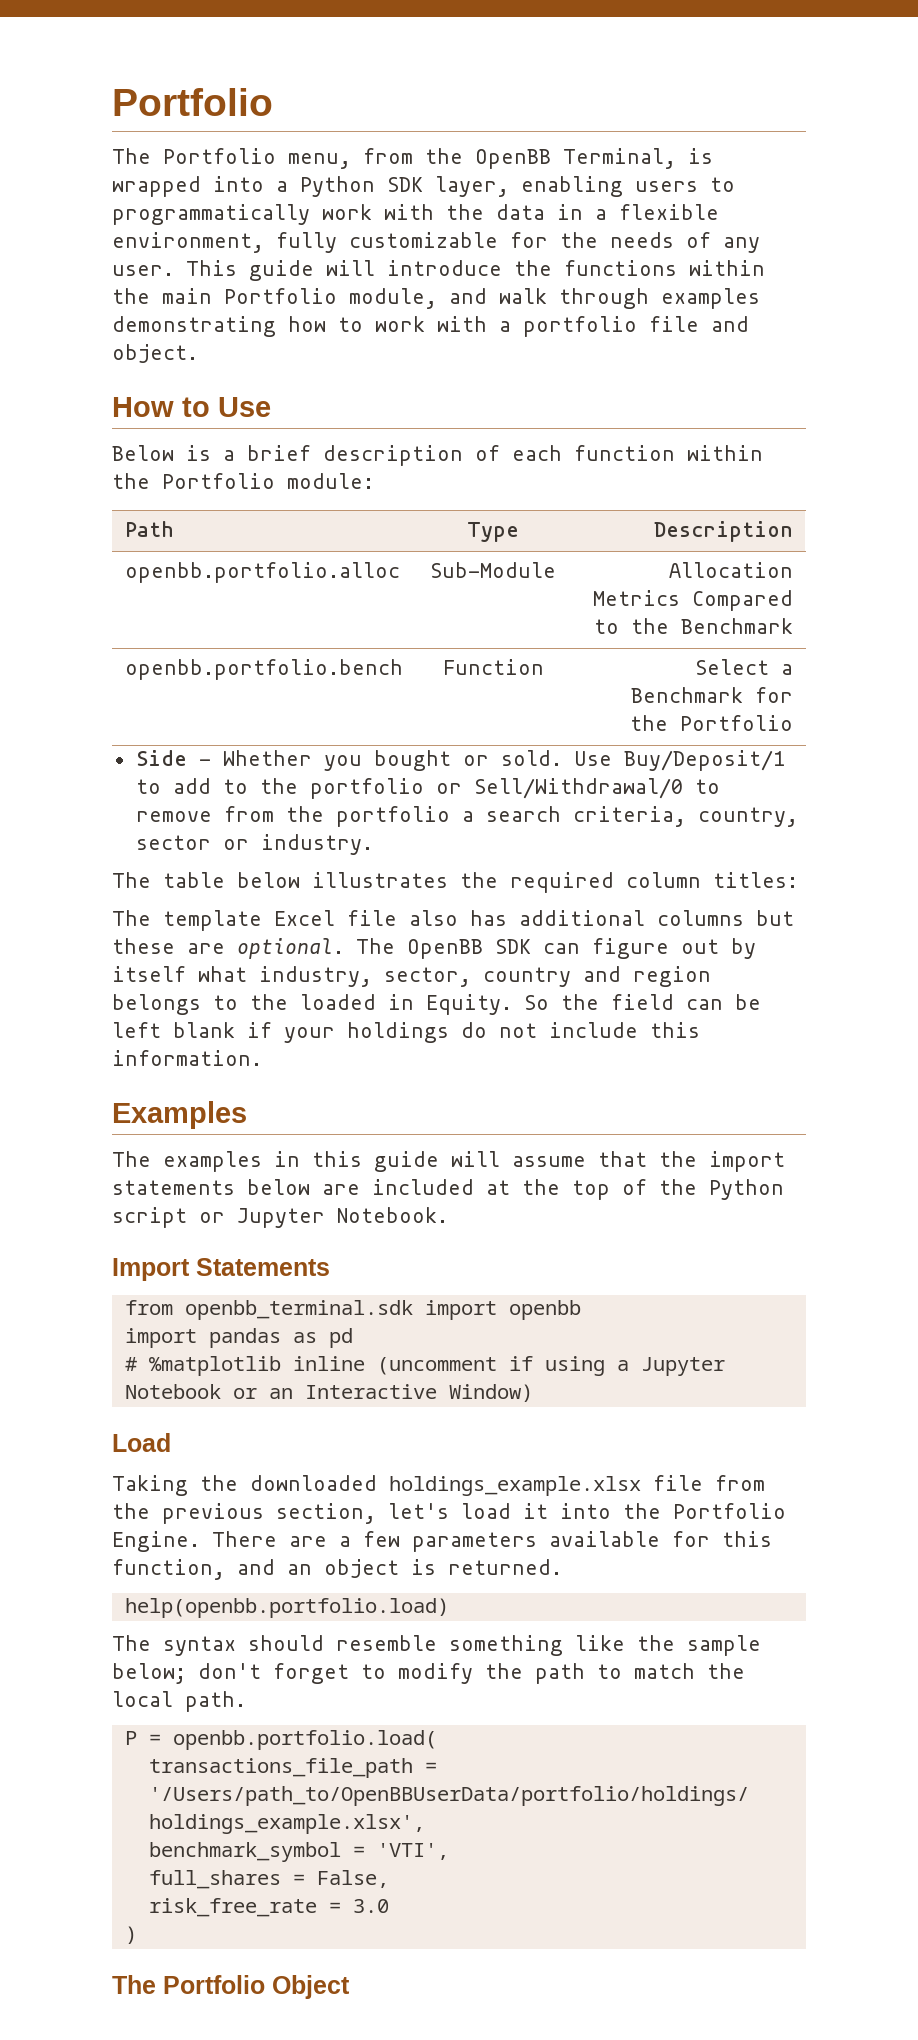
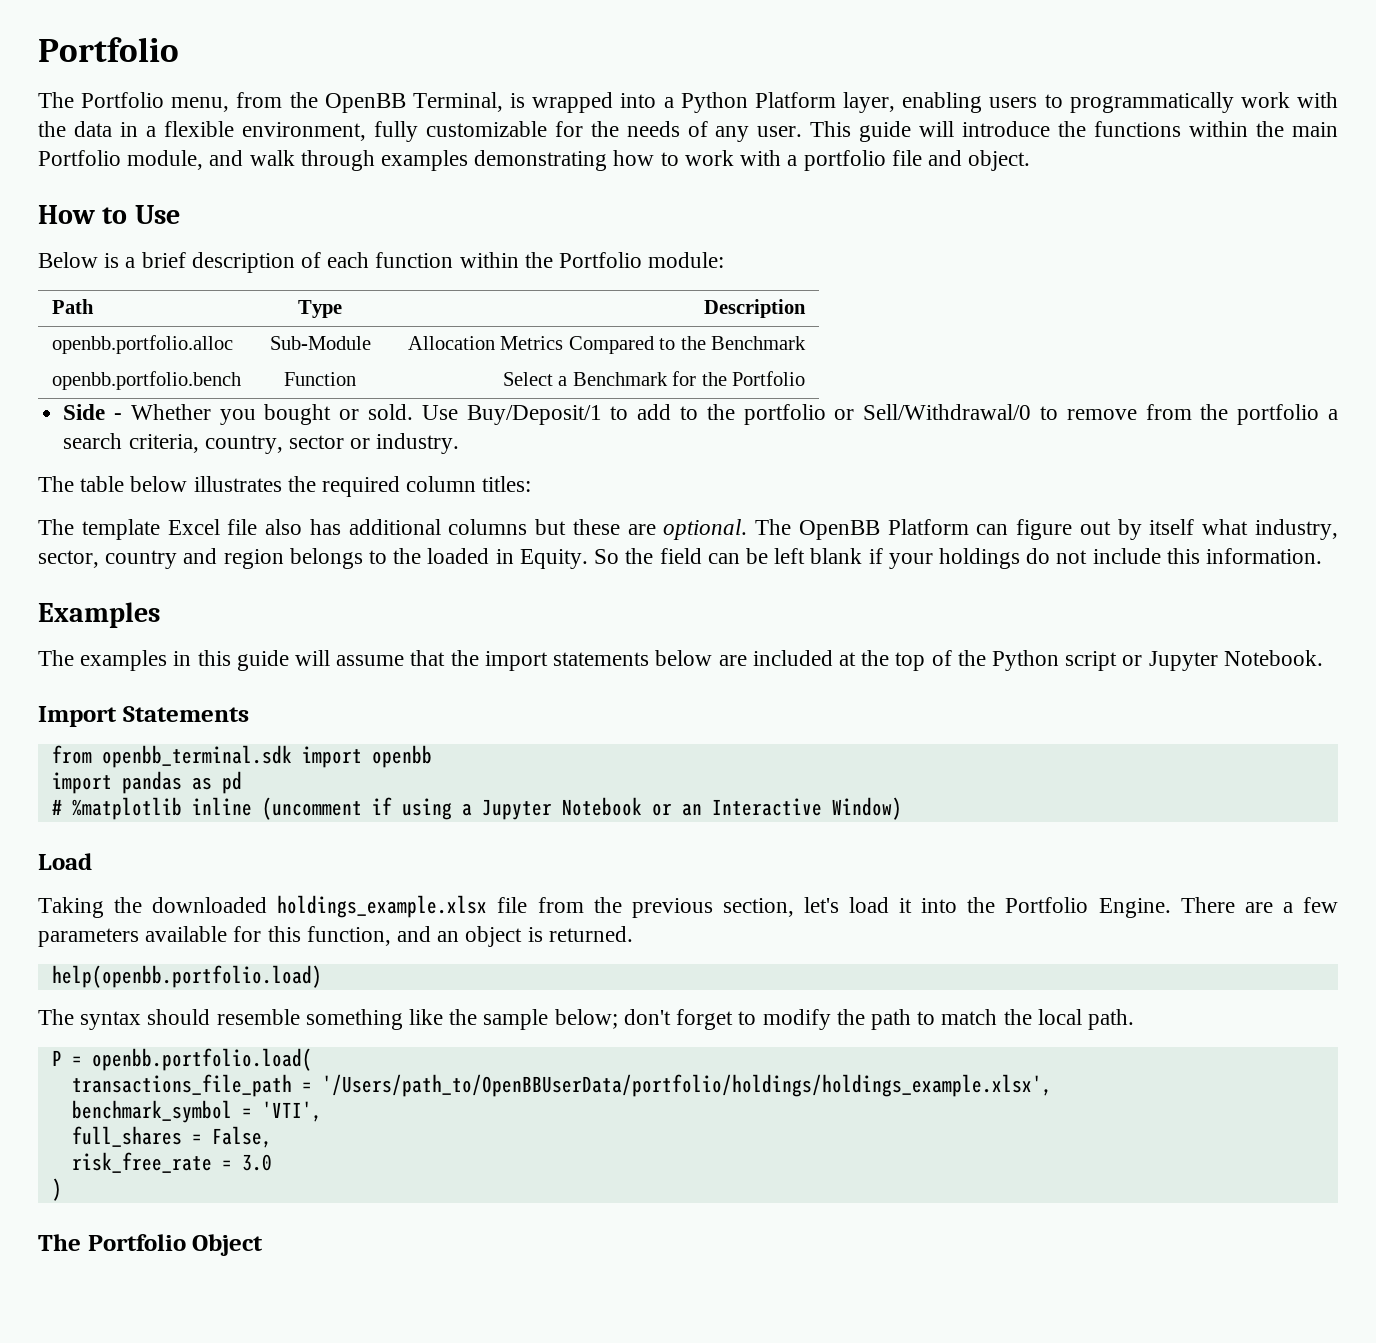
[387,177,423,192] SDK -> [754,92,836,108] Platform
[495,939,531,954] SDK -> [887,519,969,535] Platform

